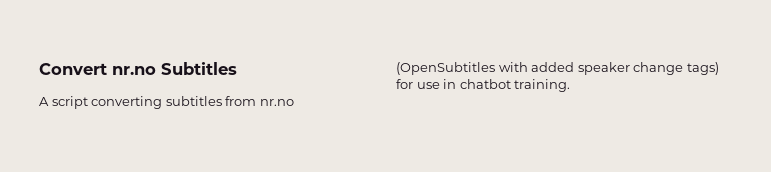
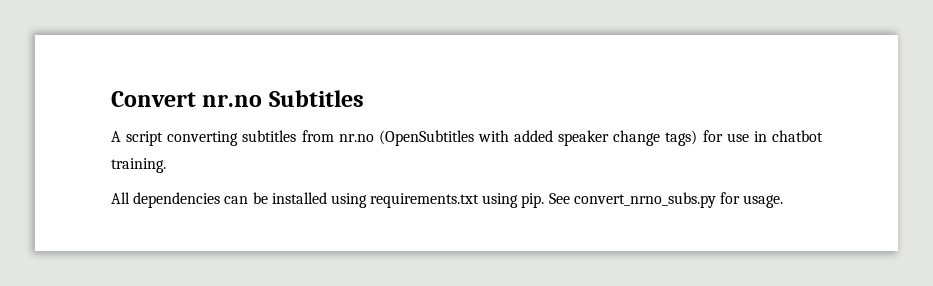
(571, 85) none -> [111,192,784,208] // All dependencies can be installed using requirements.txt using pip. See convert_nrno_subs.py for usage.

